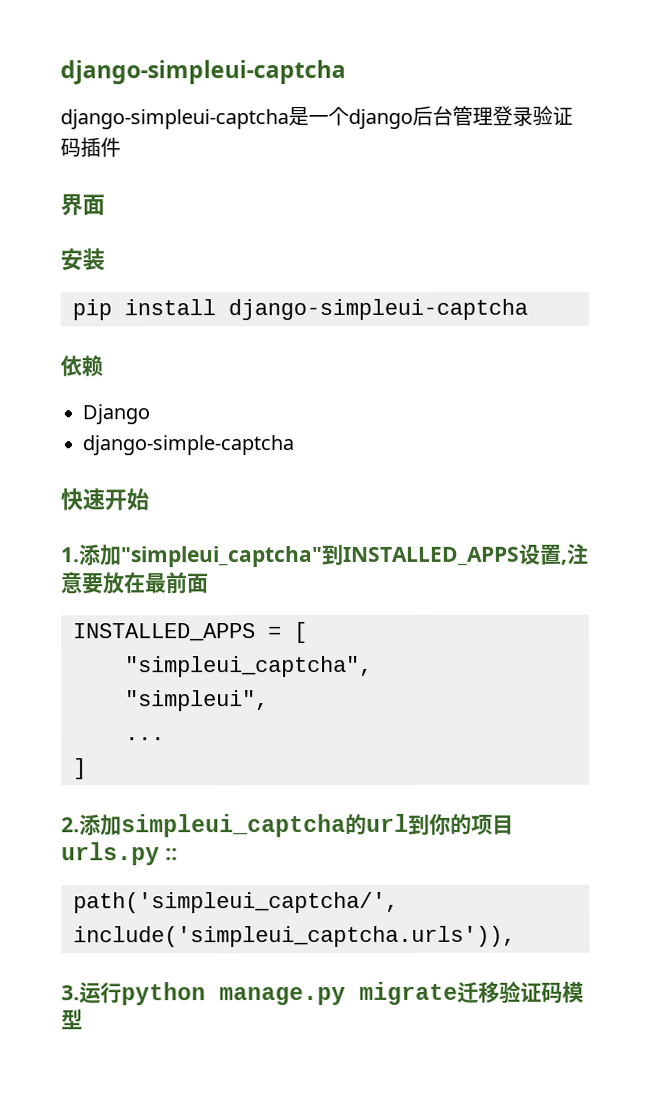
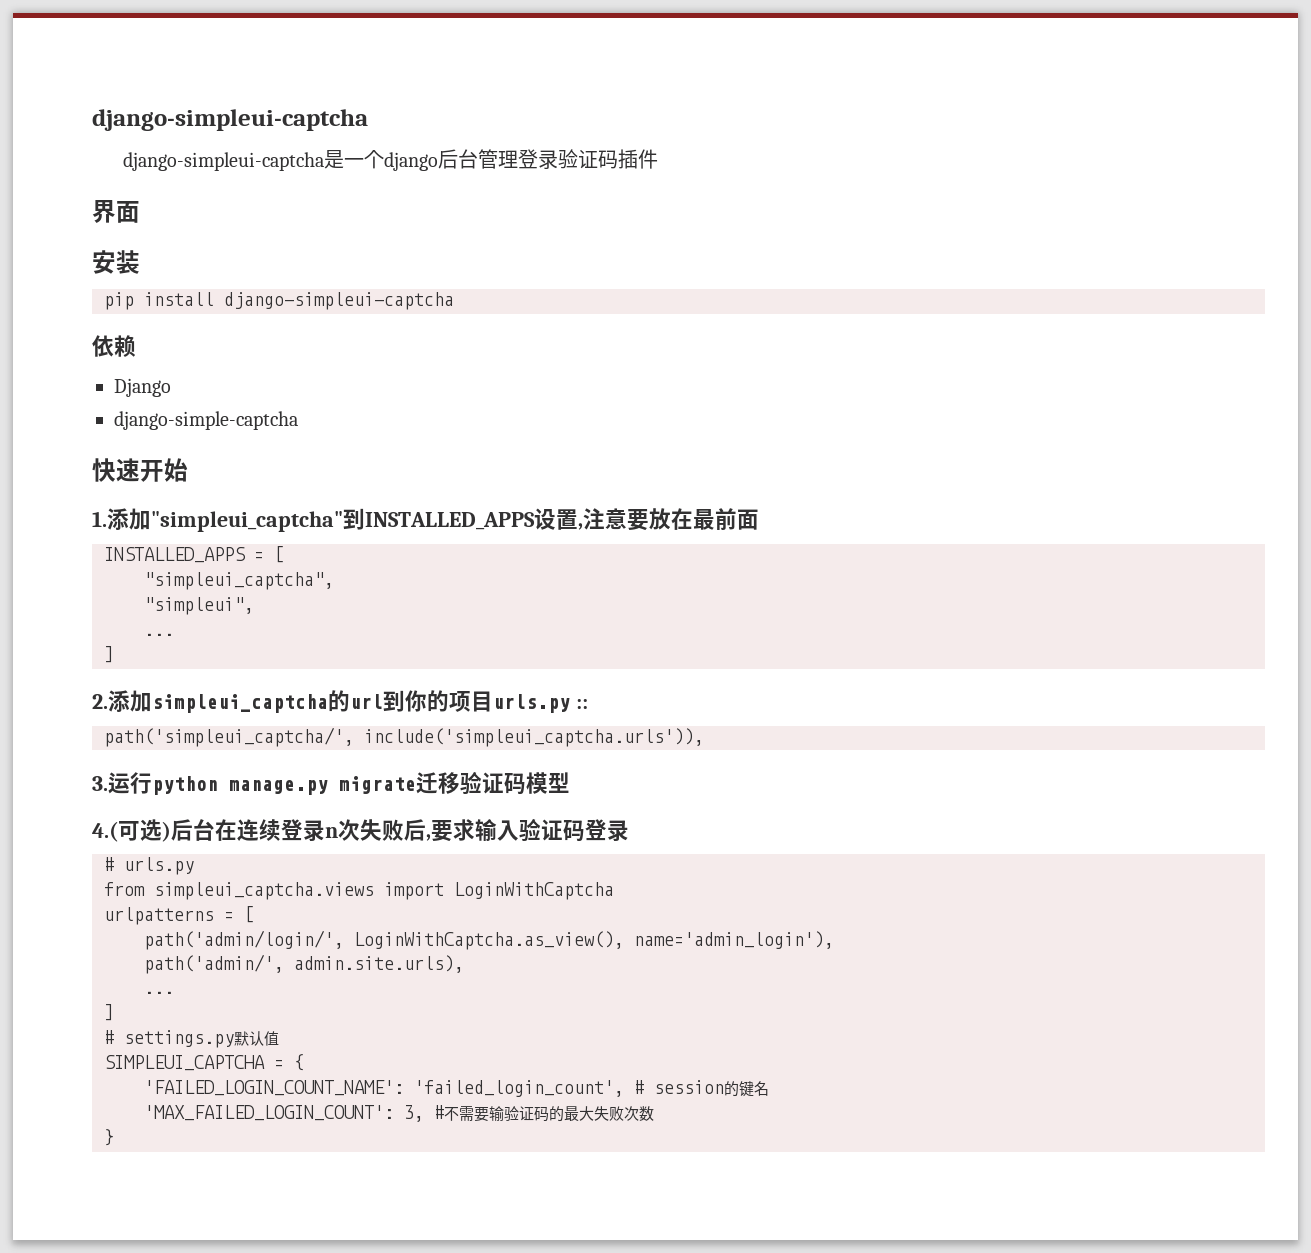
(83, 1019) none -> [92,818,629,842] [104,857,194,875] [104,882,614,900] [104,906,254,925] [144,930,834,950] [144,954,464,974] [144,991,174,994] [104,1004,114,1021] [104,1030,279,1048] [104,1054,304,1071] [144,1080,769,1097] [144,1105,654,1122] [104,1129,114,1146] // 4.(可选)后台在连续登录n次失败后,要求输入验证码登录 // # urls.py // from simpleui_captcha.views import LoginWithCaptcha // urlpatterns = [ // path('admin/login/', LoginWithCaptcha.as_view(), name='admin_login'), // path('admin/', admin.site.urls), // ... // ] // # settings.py默认值 // SIMPLEUI_CAPTCHA = { // 'FAILED_LOGIN_COUNT_NAME': 'failed_login_count', # session的键名 // 'MAX_FAILED_LOGIN_COUNT': 3, #不需要输验证码的最大失败次数 // }

